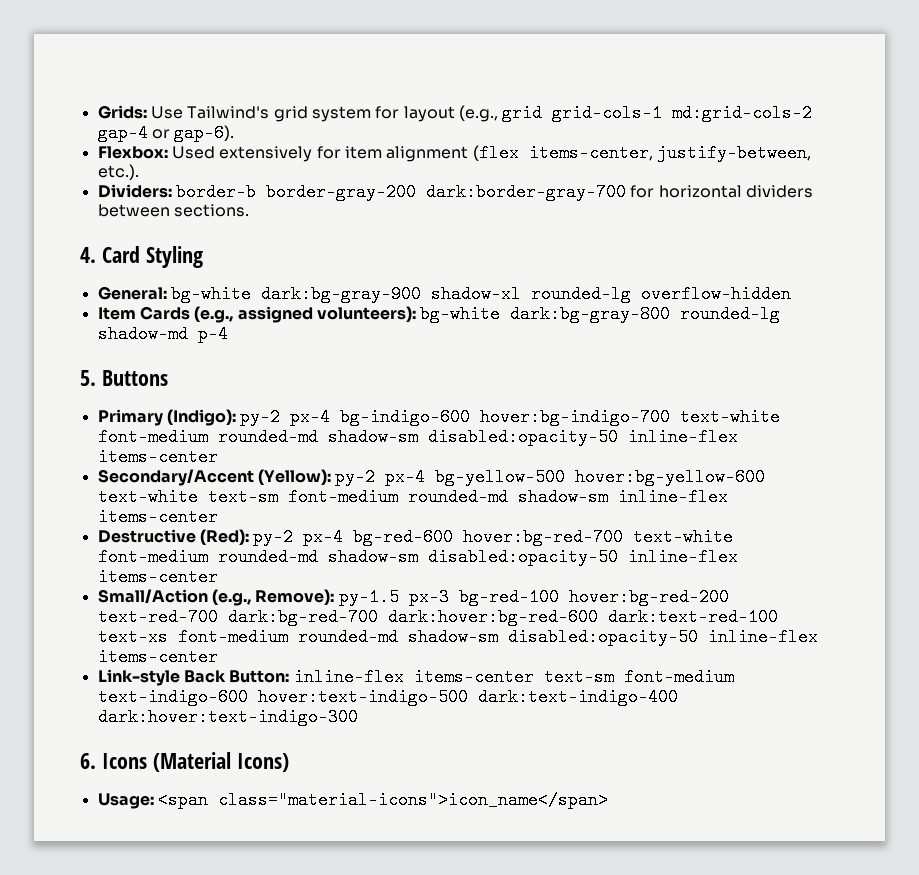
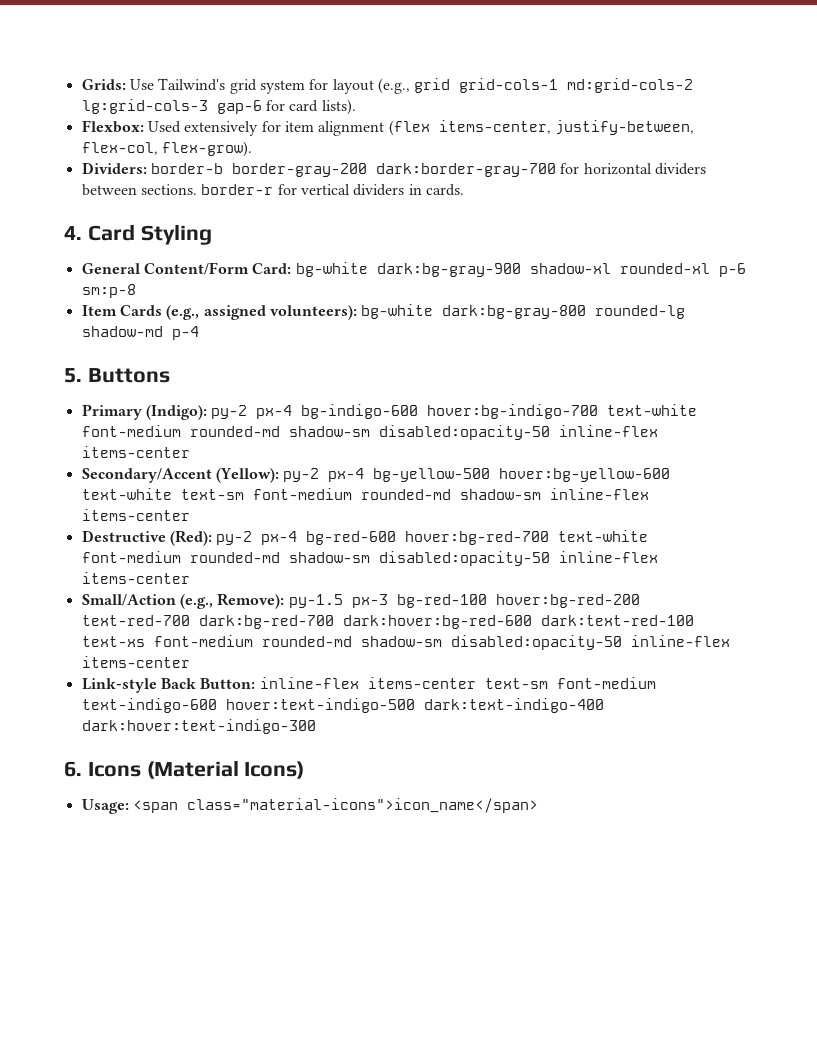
[97,124,235,142] gap-4 or gap-6). -> [81,99,356,115] lg:grid-cols-3 gap-6 for card lists).
[97,164,139,180] etc.). -> [81,141,252,157] flex-col, flex-grow).
[80,246,203,268] [97,285,791,303] // 4. Card Styling // General: bg-white dark:bg-gray-900 shadow-xl rounded-lg overflow-hidden -> [201,184,464,196] [64,224,212,245] [81,262,746,277] [81,284,136,298] border-r for vertical dividers in cards. // 4. Card Styling // General Content/Form Card: bg-white dark:bg-gray-900 shadow-xl rounded-xl p-6 sm:p-8

